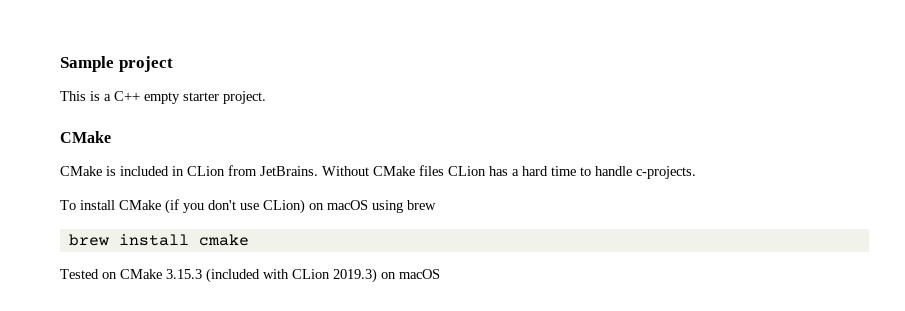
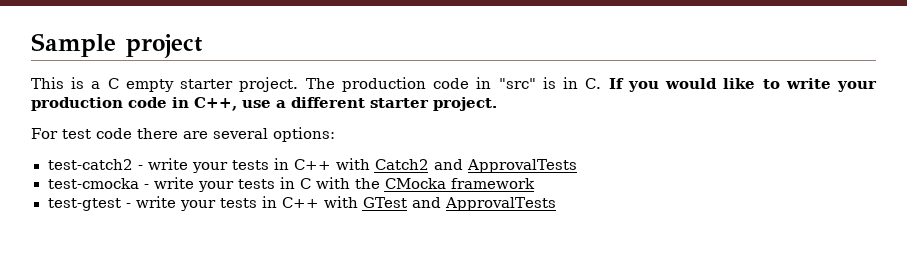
[114,91,140,101] C++ -> [107,78,119,89] C
[60,131,111,143] [60,165,696,179] [60,199,436,214] [68,234,249,246] [60,268,440,283] // CMake // CMake is included in CLion from JetBrains. Without CMake files CLion has a hard time to handle c-projects. // To install CMake (if you don't use CLion) on macOS using brew // brew install cmake // Tested on CMake 3.15.3 (included with CLion 2019.3) on macOS -> [305,77,877,92] [31,97,497,111] [31,127,335,142] [47,158,578,173] [47,177,535,192] [47,196,557,211] The production code in "src" is in C. If you would like to write your production code in C++, use a different starter project. // For test code there are several options: // test-catch2 - write your tests in C++ with Catch2 and ApprovalTests // test-cmocka - write your tests in C with the CMocka framework // test-gtest - write your tests in C++ with GTest and ApprovalTests

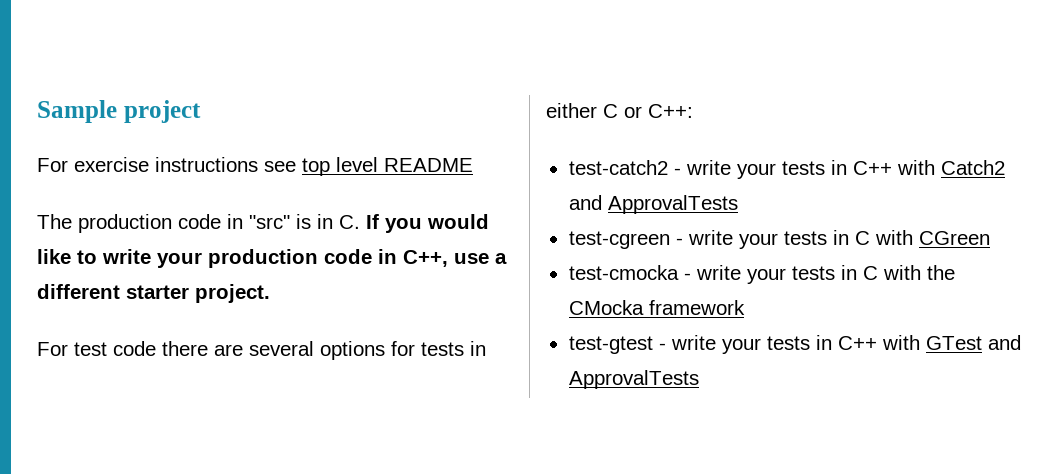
[31,77,299,92] This is a C empty starter project. -> [37,157,473,176] For exercise instructions see top level README //
[273,127,335,142] options: -> [320,341,486,360] [546,103,693,118] options for tests in either C or C++:
(578, 166) none -> [568,230,990,249] // test-cgreen - write your tests in C with CGreen

